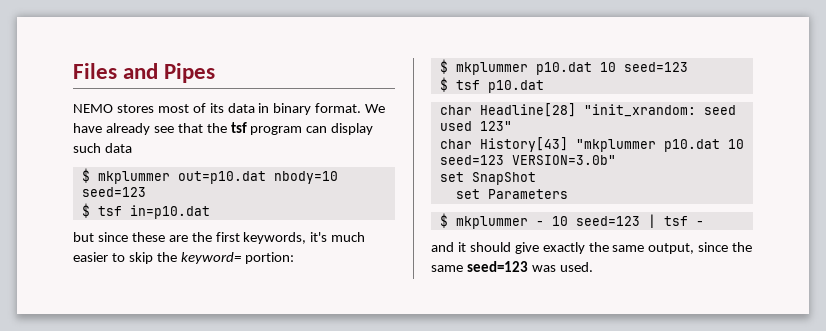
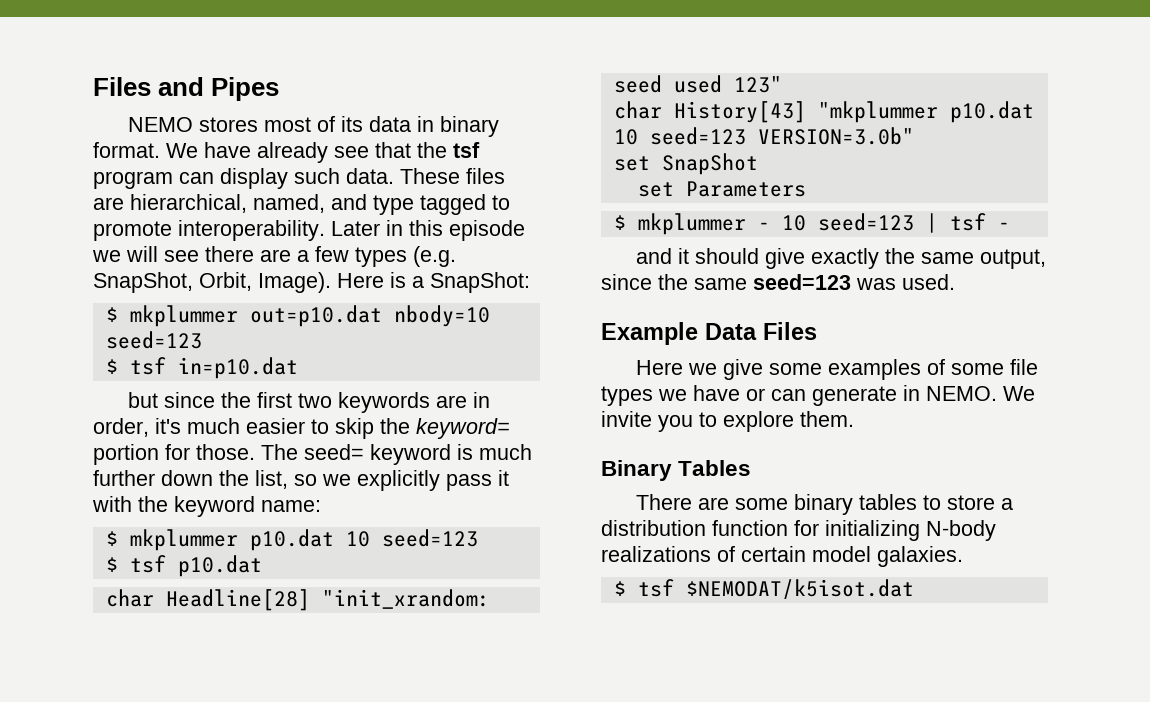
[104,143,132,153] data -> [346,168,505,184] [93,194,510,215] [93,220,525,241] [92,246,456,267] [93,272,530,293] data. These files are hierarchical, named, and type tagged to promote interoperability. Later in this episode we will see there are a few types (e.g. SnapShot, Orbit, Image). Here is a SnapShot:
[131,232,307,244] these are the first keywords, -> [221,392,491,413] [93,418,149,437] the first two keywords are in order,
[244,252,294,264] portion: -> [93,444,532,465] [93,470,509,491] [92,496,321,517] portion for those. The seed= keyword is much further down the list, so we explicitly pass it with the keyword name:
(593, 267) none -> [601,322,817,345] [636,359,1039,380] [601,385,1035,406] [601,411,854,432] [601,460,752,481] [636,494,1014,515] [601,520,996,541] [601,546,963,567] [613,579,914,599] // Example Data Files // Here we give some examples of some file types we have or can generate in NEMO. We invite you to explore them. // Binary Tables // There are some binary tables to store a distribution function for initializing N-body realizations of certain model galaxies. // $ tsf $NEMODAT/k5isot.dat

